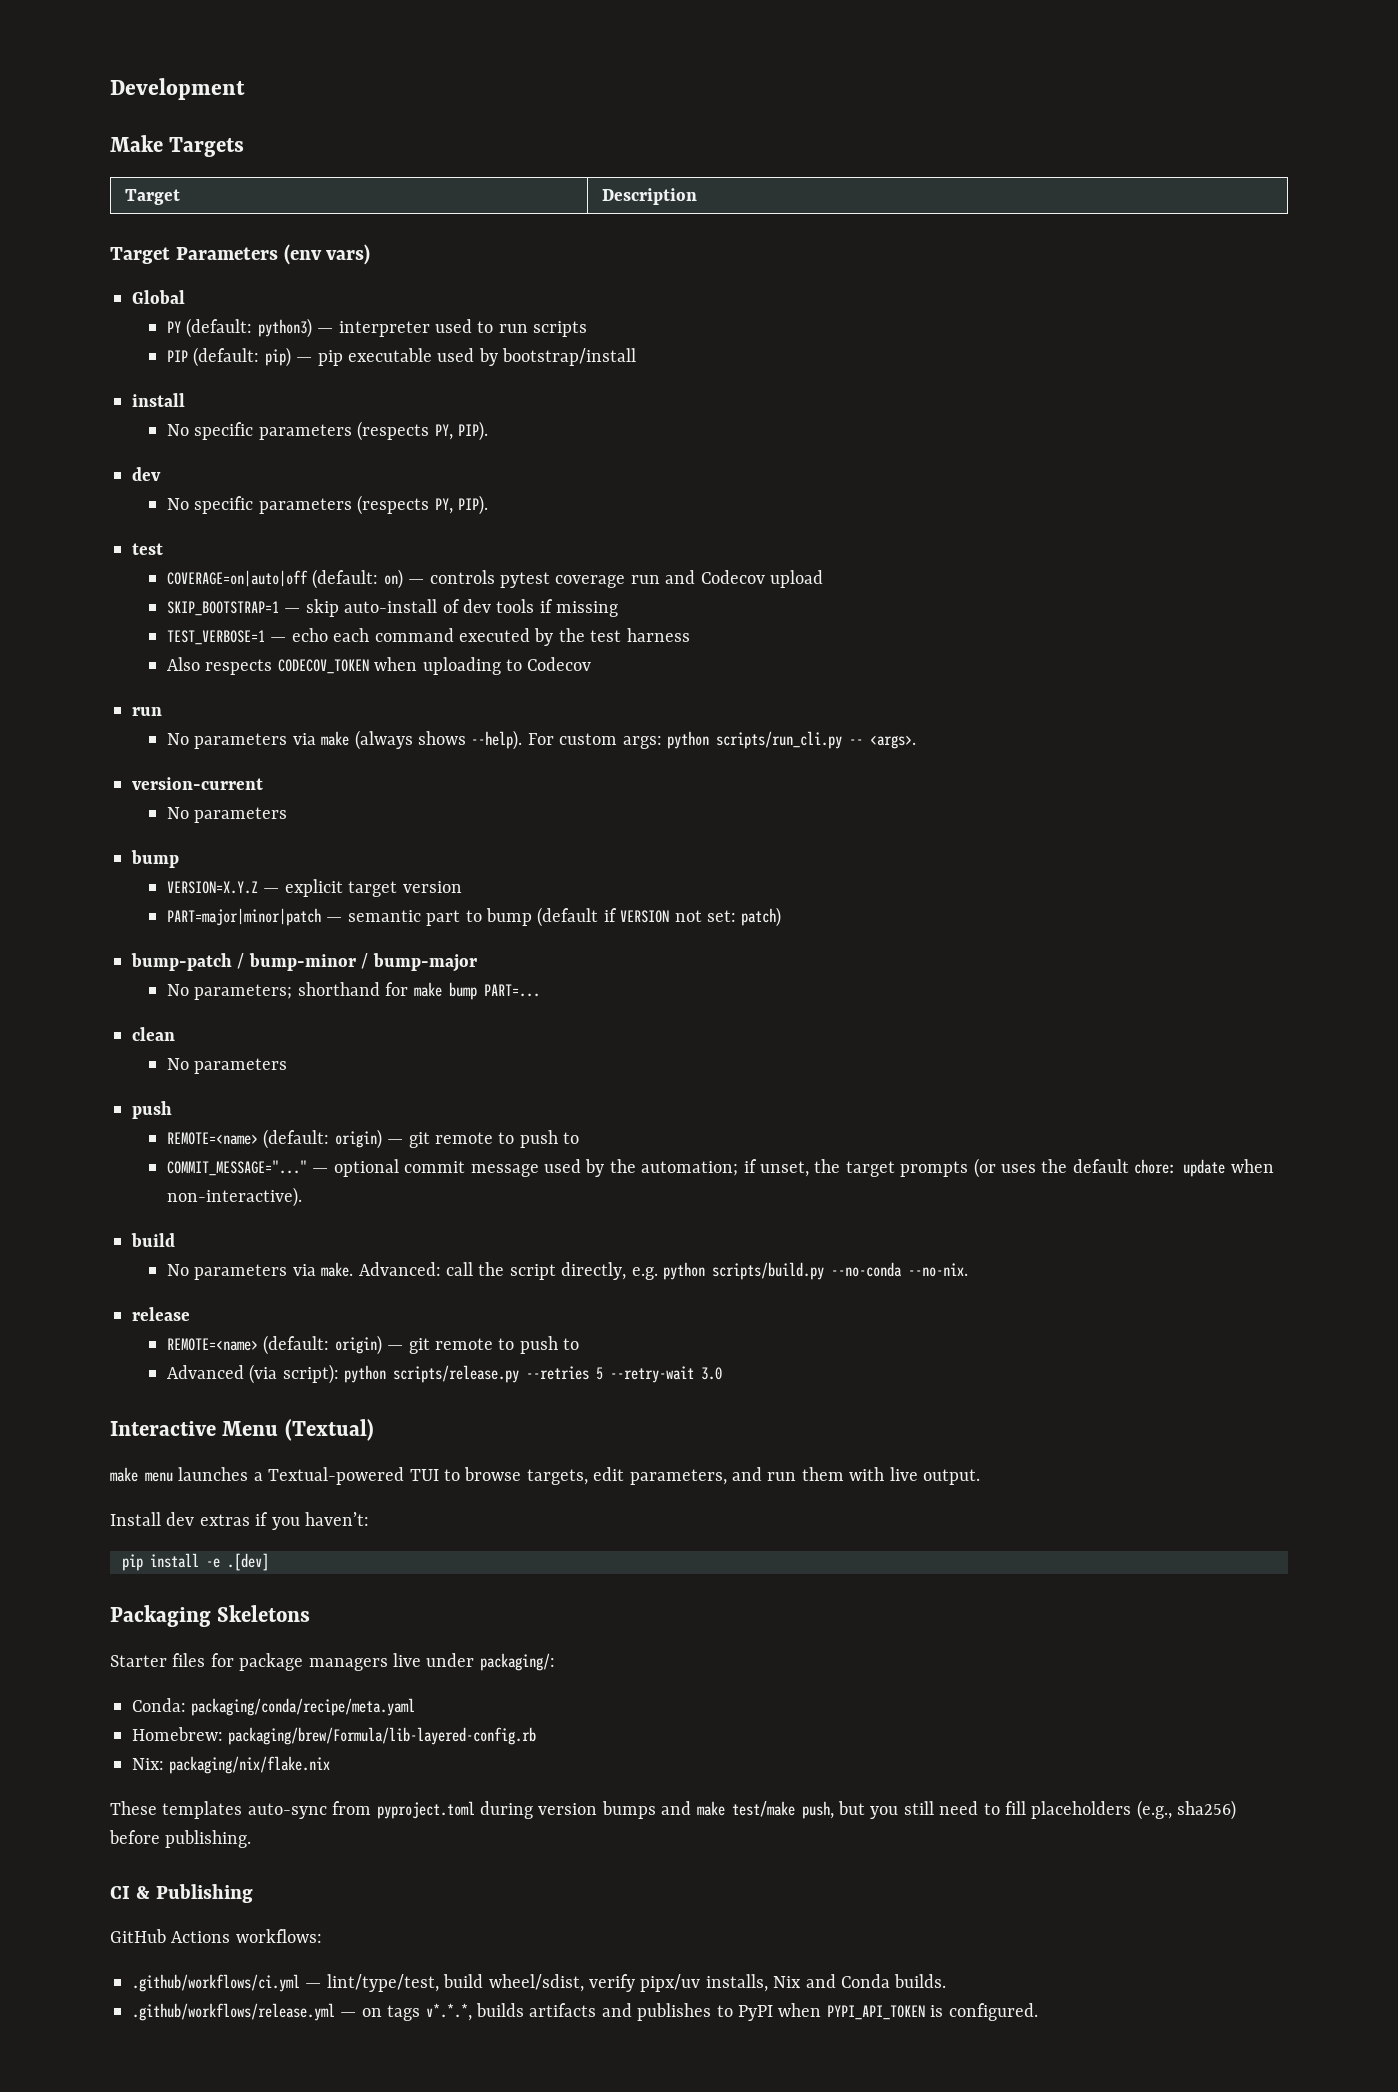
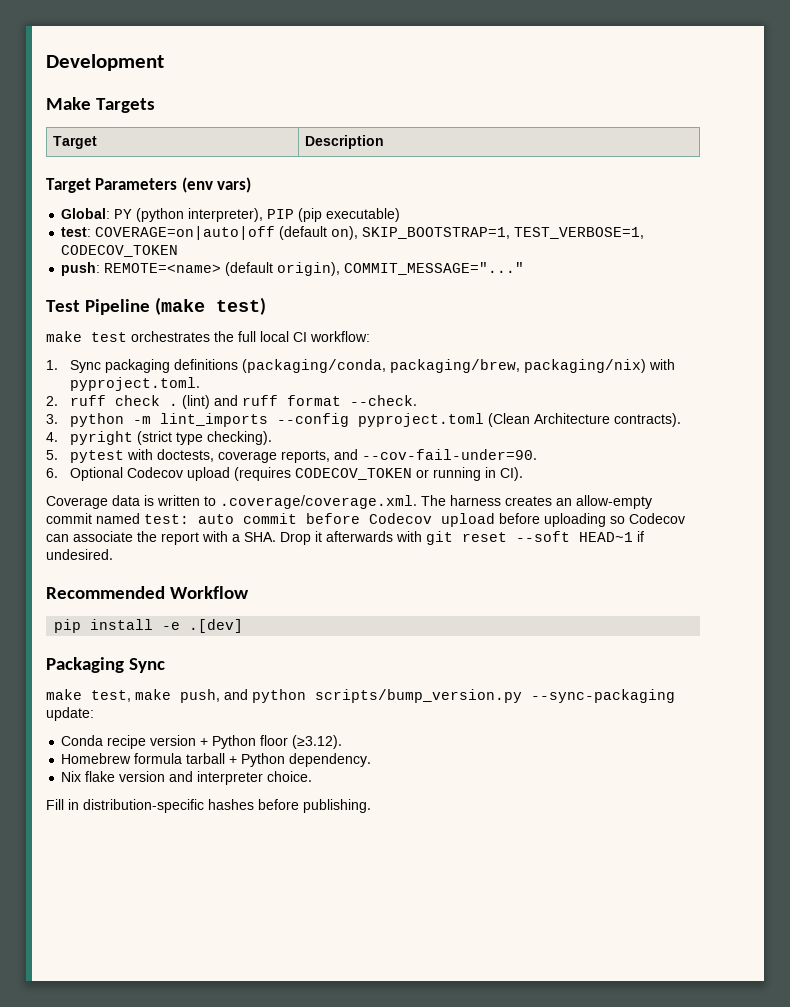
[132,290,185,304] [167,318,588,338] [167,347,637,367] [132,393,185,407] [167,421,489,441] [132,467,161,481] [167,495,489,515] [132,543,163,555] [167,569,824,589] [167,599,619,617] [167,628,690,646] [167,657,592,675] [132,707,162,716] [167,730,917,750] [132,777,263,790] [167,807,288,823] [131,850,179,868] [167,879,462,897] [167,907,782,927] [131,953,477,972] [167,982,540,1000] [132,1027,175,1041] [167,1058,288,1074] [132,1101,172,1119] [167,1129,580,1149] [167,1158,1274,1178] [167,1187,303,1207] [131,1233,175,1247] [167,1262,969,1280] [132,1307,190,1321] [167,1335,580,1355] [167,1364,723,1384] [110,1419,374,1441] [110,1467,980,1485] [110,1512,369,1530] Global // PY (default: python3) — interpreter used to run scripts // PIP (default: pip) — pip executable used by bootstrap/install // install // No specific parameters (respects PY, PIP). // dev // No specific parameters (respects PY, PIP). // test // COVERAGE=on|auto|off (default: on) — controls pytest coverage run and Codecov upload // SKIP_BOOTSTRAP=1 — skip auto-install of dev tools if missing // TEST_VERBOSE=1 — echo each command executed by the test harness // Also respects CODECOV_TOKEN when uploading to Codecov // run // No parameters via make (always shows --help). For custom args: python scripts/run_cli.py -- <args>. // version-current // No parameters // bump // VERSION=X.Y.Z — explicit target version // PART=major|minor|patch — semantic part to bump (default if VERSION not set: patch) // bump-patch / bump-minor / bump-major // No parameters; shorthand for make bump PART=... // clean // No parameters // push // REMOTE=<name> (default: origin) — git remote to push to // COMMIT_MESSAGE="..." — optional commit message used by the automation; if unset, the target prompts (or uses the default chore: update when non-interactive). // build // No parameters via make. Advanced: call the script directly, e.g. python scripts/build.py --no-conda --no-nix. // release // REMOTE=<name> (default: origin) — git remote to push to // Advanced (via script): python scripts/release.py --retries 5 --retry-wait 3.0 // Interactive Menu (Textual) // make menu launches a Textual-powered TUI to browse targets, edit parameters, and run them with live output. // Install dev extras if you haven’t: -> [61,208,401,222] [61,226,645,240] [61,245,179,257] [61,262,525,276] [46,297,266,315] [46,331,370,342] [46,359,676,373] [70,377,201,391] [46,395,418,409] [46,413,682,427] [46,431,273,445] [46,449,538,463] [46,467,524,481] [46,495,652,509] [46,513,685,527] [46,531,644,545] [46,549,113,560] [46,586,249,599] Global: PY (python interpreter), PIP (pip executable) // test: COVERAGE=on|auto|off (default on), SKIP_BOOTSTRAP=1, TEST_VERBOSE=1, CODECOV_TOKEN // push: REMOTE=<name> (default origin), COMMIT_MESSAGE="..." // Test Pipeline (make test) // make test orchestrates the full local CI workflow: // 1. Sync packaging definitions (packaging/conda, packaging/brew, packaging/nix) with pyproject.toml. // 2. ruff check . (lint) and ruff format --check. // 3. python -m lint_imports --config pyproject.toml (Clean Architecture contracts). // 4. pyright (strict type checking). // 5. pytest with doctests, coverage reports, and --cov-fail-under=90. // 6. Optional Codecov upload (requires CODECOV_TOKEN or running in CI). // Coverage data is written to .coverage/coverage.xml. The harness creates an allow-empty commit named test: auto commit before Codecov upload before uploading so Codecov can associate the report with a SHA. Drop it afterwards with git reset --soft HEAD~1 if undesired. // Recommended Workflow
[217,1605,311,1622] [110,1653,555,1671] [132,1698,416,1716] [132,1727,537,1745] [132,1756,331,1774] [110,1800,1237,1820] [109,1830,252,1848] [110,1884,253,1903] [110,1929,322,1943] [132,1974,947,1992] [132,2003,1038,2021] Skeletons // Starter files for package managers live under packaging/: // Conda: packaging/conda/recipe/meta.yaml // Homebrew: packaging/brew/Formula/lib-layered-config.rb // Nix: packaging/nix/flake.nix // These templates auto-sync from pyproject.toml during version bumps and make test/make push, but you still need to fill placeholders (e.g., sha256) before publishing. // CI & Publishing // GitHub Actions workflows: // .github/workflows/ci.yml — lint/type/test, build wheel/sdist, verify pipx/uv installs, Nix and Conda builds. // .github/workflows/release.yml — on tags v*.*.*, builds artifacts and publishes to PyPI when PYPI_API_TOKEN is configured. -> [128,658,165,673] [46,689,675,703] [46,707,94,721] [61,735,343,749] [61,753,372,767] [61,771,313,785] [46,799,371,813] Sync // make test, make push, and python scripts/bump_version.py --sync-packaging update: // Conda recipe version + Python floor (≥3.12). // Homebrew formula tarball + Python dependency. // Nix flake version and interpreter choice. // Fill in distribution-specific hashes before publishing.

